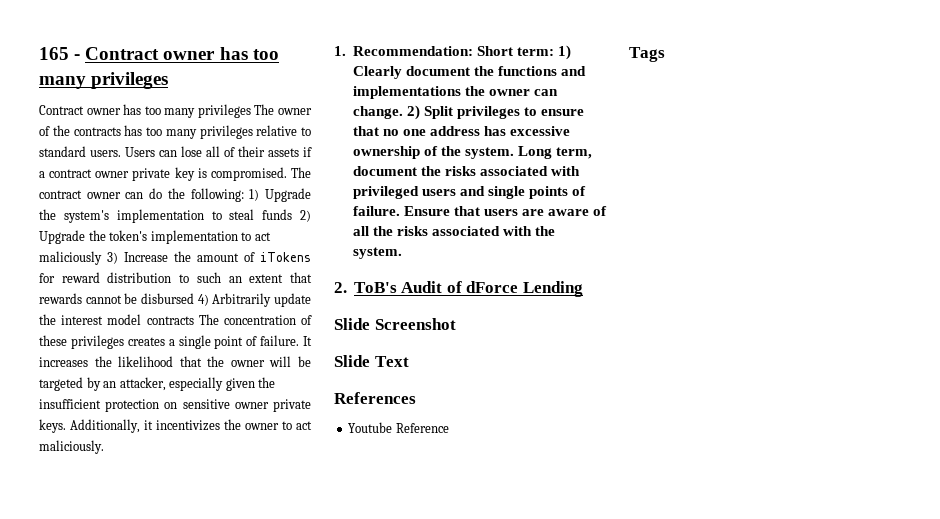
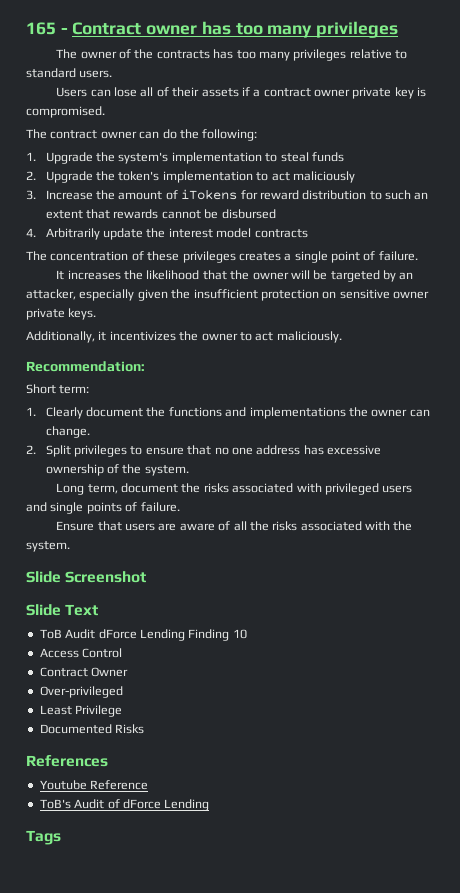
[39,104,251,118] Contract owner has too many privileges -> (399, 29) none
(121, 153) none -> (113, 74) //
(287, 174) none -> (105, 112) //
[249,189,260,201] 1) -> [26,152,36,161] // 1.
[300,210,312,222] 2) -> [26,171,36,180] // 2.
[107,252,118,264] 3) -> [26,190,36,200] // 3.
[197,294,209,306] 4) -> [26,228,36,237] // 4.
(194, 320) none -> (308, 233) //
(300, 340) none -> (418, 256) //
(66, 426) none -> (97, 314) //
[334,46,346,56] 1. -> (342, 337) none
(473, 51) none -> (145, 366) //
[557,45,571,60] 1) -> [26,407,36,416] // 1.
[406,105,420,120] 2) -> [26,445,36,454] // 2.
(514, 153) none -> (189, 470) //
(400, 211) none -> (180, 507) //
[334,282,347,293] 2. -> [26,571,147,583] [26,604,99,616] [39,629,247,641] [39,648,123,658] [39,667,129,677] [39,686,123,698] [39,705,123,717] [39,724,145,734] [26,755,108,767] [39,780,149,790] Slide Screenshot // Slide Text // ToB Audit dForce Lending Finding 10 // Access Control // Contract Owner // Over-privileged // Least Privilege // Documented Risks // References // Youtube Reference //
[334,318,456,330] [334,355,409,367] [334,392,416,404] [348,422,449,433] // Slide Screenshot // Slide Text // References // Youtube Reference -> (210, 805) none

